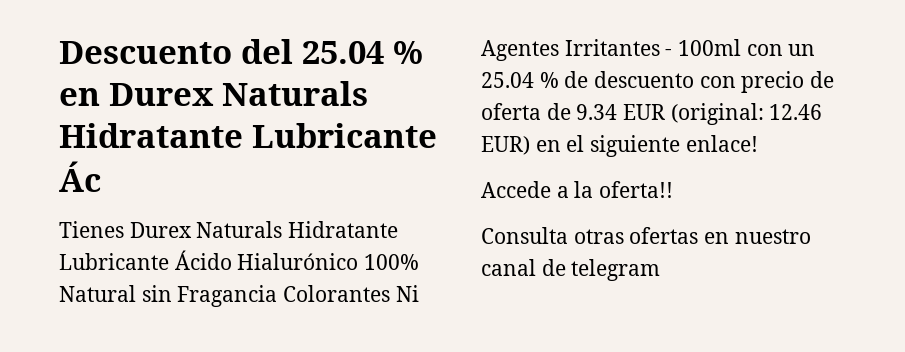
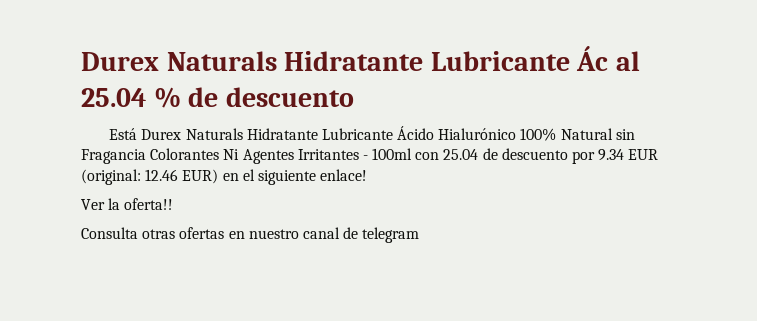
[59,39,423,64] [59,88,100,106] Descuento del 25.04 % en -> (81, 61) none
[59,221,124,238] // Tienes -> [615,51,640,71] [81,87,354,108] [109,128,138,140] al 25.04 % de descuento // Está
[788,44,816,56] [481,71,835,93] [481,103,571,120] un 25.04 % de descuento con precio de oferta de -> [443,148,596,164] 25.04 de descuento por
[481,181,569,198] Accede a -> [81,199,105,210] Ver

